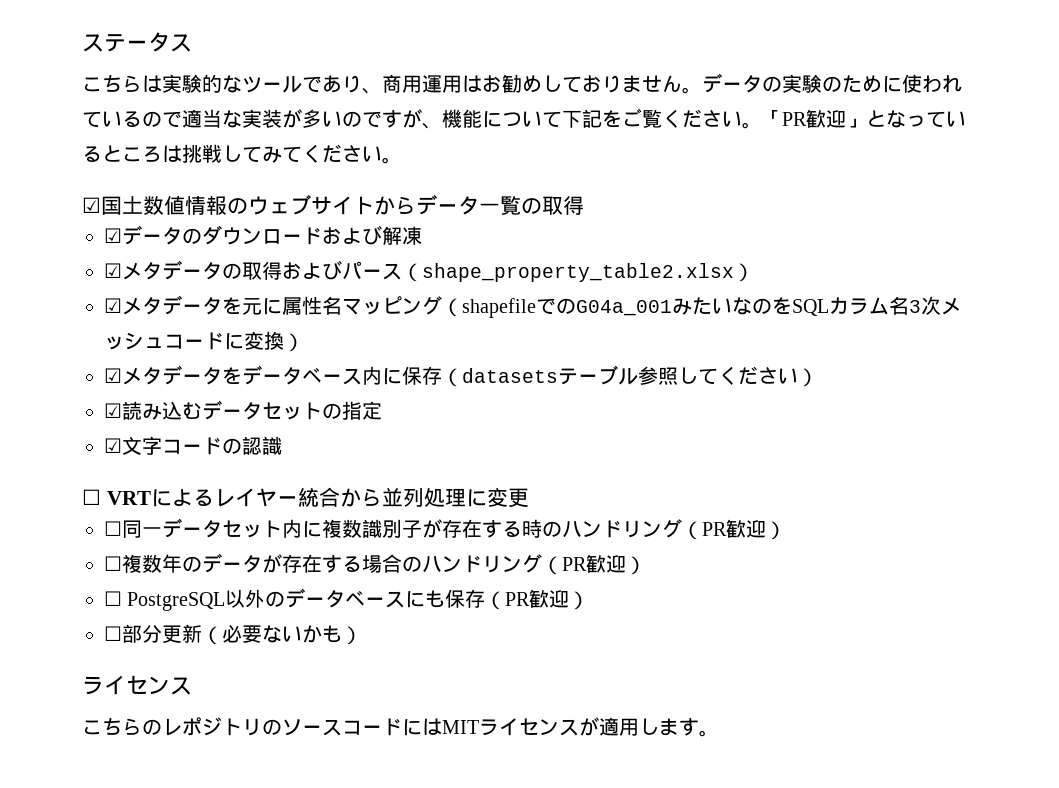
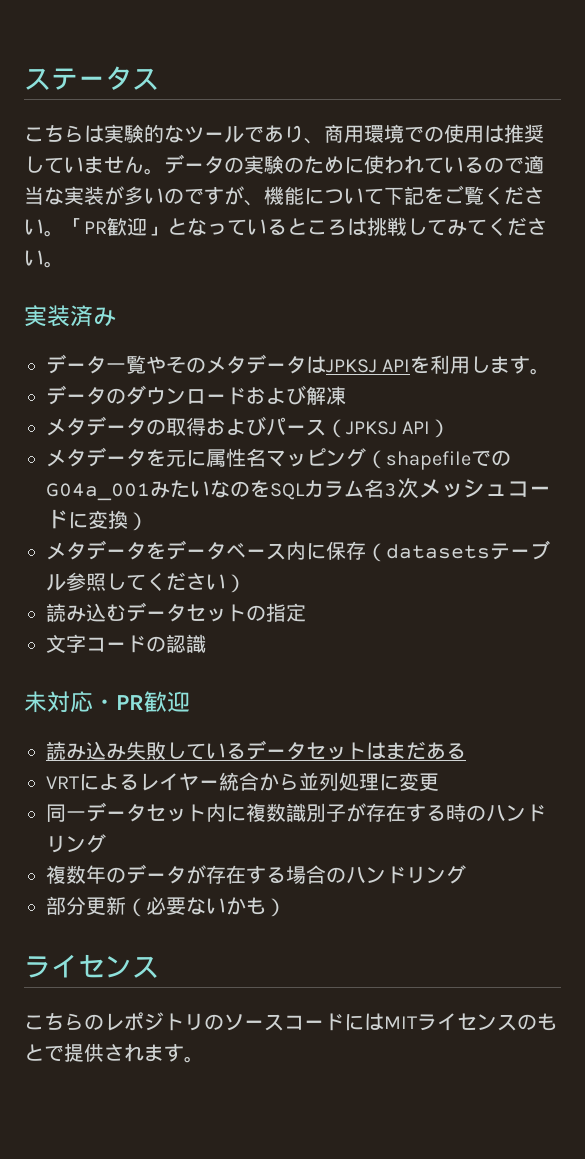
[422,74,622,93] 運用はお勧めしており -> [364,124,544,143] [24,156,84,174] 環境での使用は推奨してい
[82,194,584,215] [104,228,122,243] ☑国土数値情報のウェブサイトからデータ一覧の取得 // ☑ -> [24,305,116,327] [46,354,551,375] 実装済み // データ一覧やそのメタデータはJPKSJ APIを利用します。 //
[104,263,122,278] ☑ -> (346, 395) none
[422,263,754,282] [104,298,122,313] shape_property_table2.xlsx） // ☑ -> [346,419,451,438] JPKSJ API） //
[104,368,122,383] ☑ -> (148, 521) none
[104,403,122,418] ☑ -> (246, 583) none
[104,438,122,453] ☑ -> (306, 612) none
[82,489,101,505] ☐ -> [24,691,190,713] [46,740,466,760] 未対応・PR歓迎 // 読み込み失敗しているデータセットはまだある //
[104,521,122,536] ☐ -> (439, 782) none
[682,519,786,540] [104,556,122,571] （PR歓迎） // ☐ -> (106, 843) //
[542,554,646,575] [104,588,590,611] [104,626,122,641] （PR歓迎） // ☐ PostgreSQL以外のデータベースにも保存（PR歓迎） // ☐ -> (466, 874) //
[579,717,659,736] が適用し -> [517,1013,557,1031] [24,1043,144,1062] のもとで提供され

